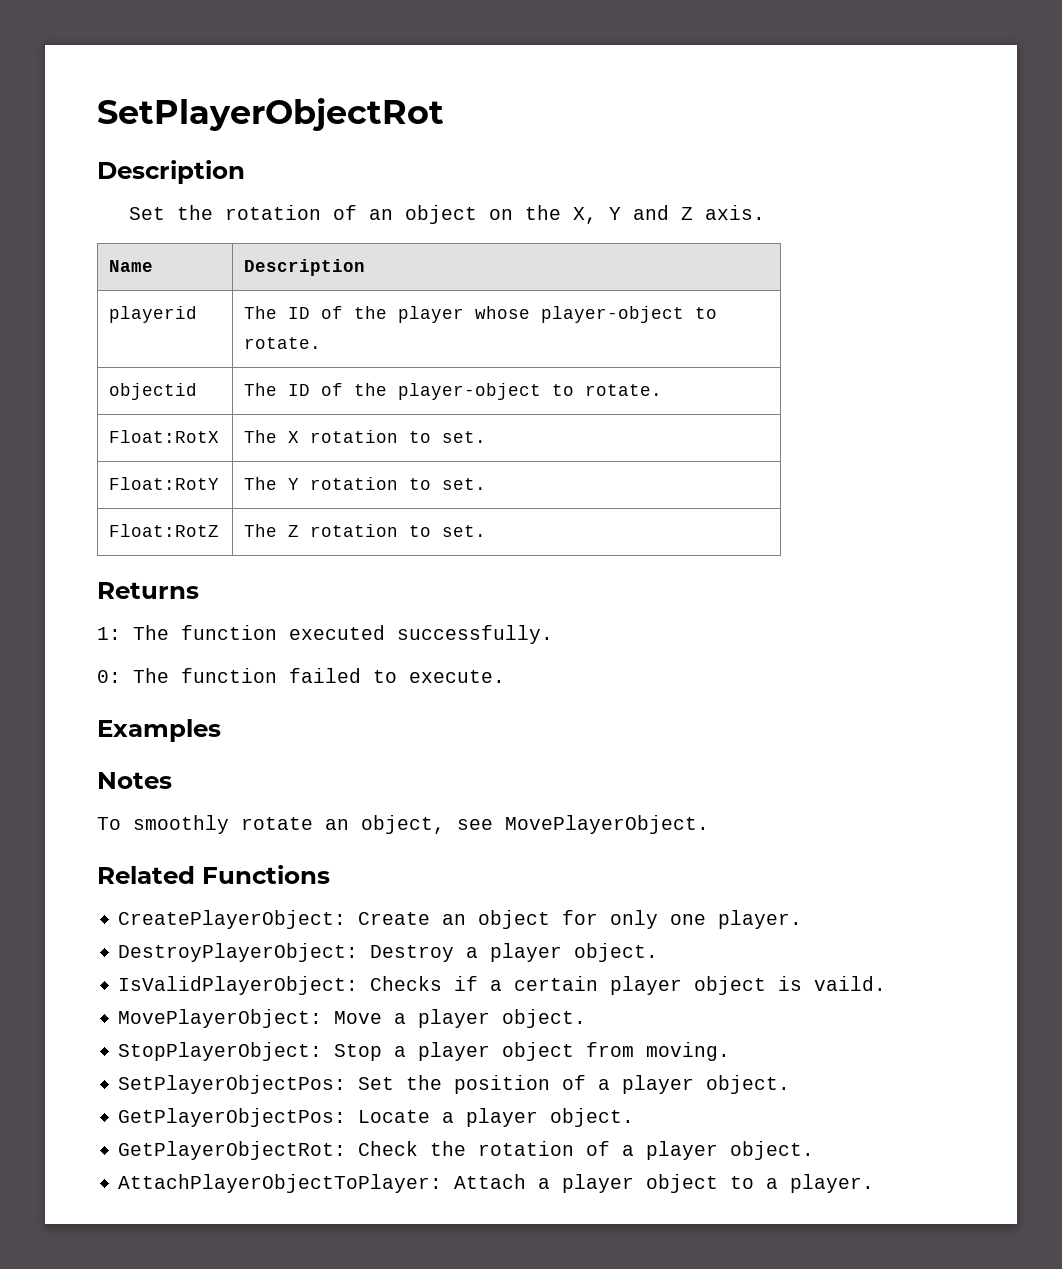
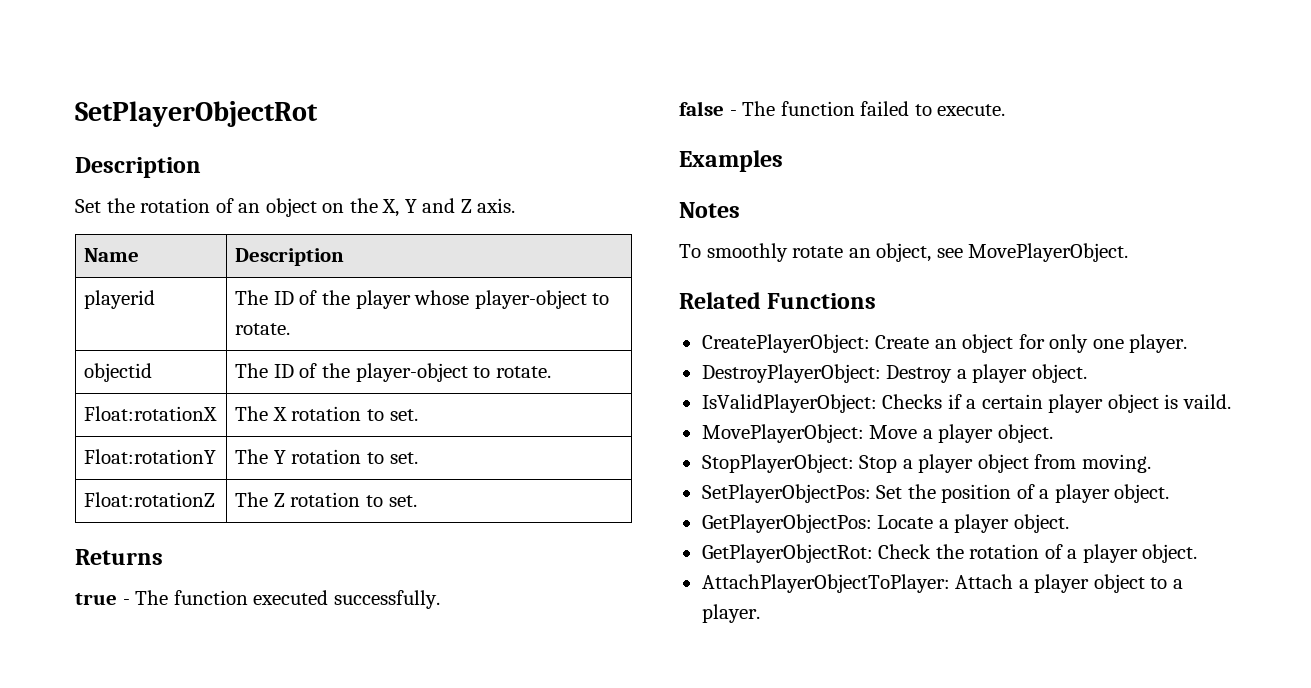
[109,430,220,443] Float:RotX -> [84,406,218,421] Float:rotationX
[109,477,220,490] Float:RotY -> [84,449,217,464] Float:rotationY
[109,524,220,537] Float:RotZ -> [84,492,216,507] Float:rotationZ
[97,627,121,640] 1: -> [75,593,130,605] true -
[97,670,121,683] 0: -> [679,101,737,116] false -

